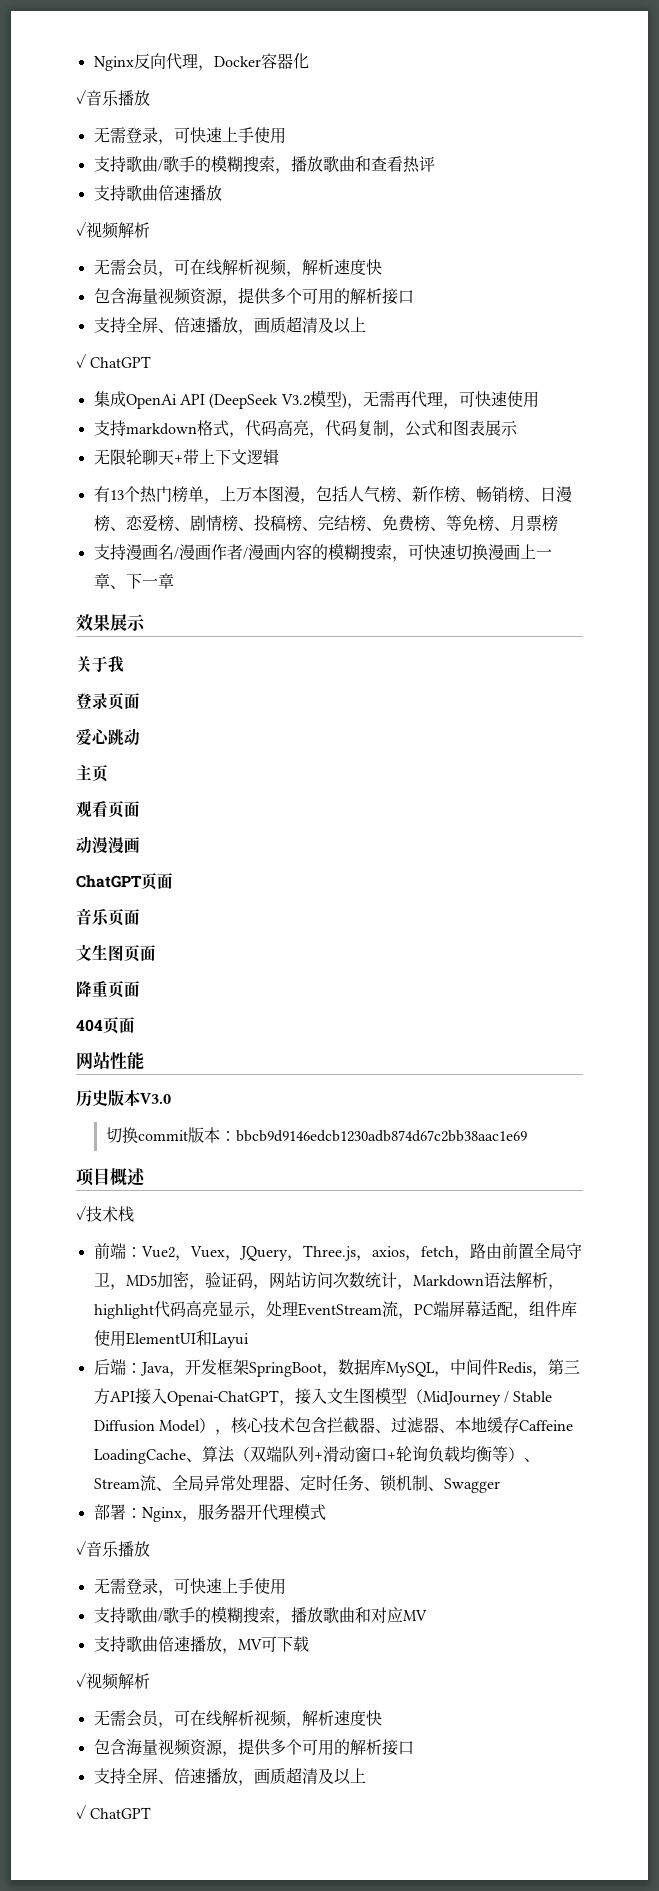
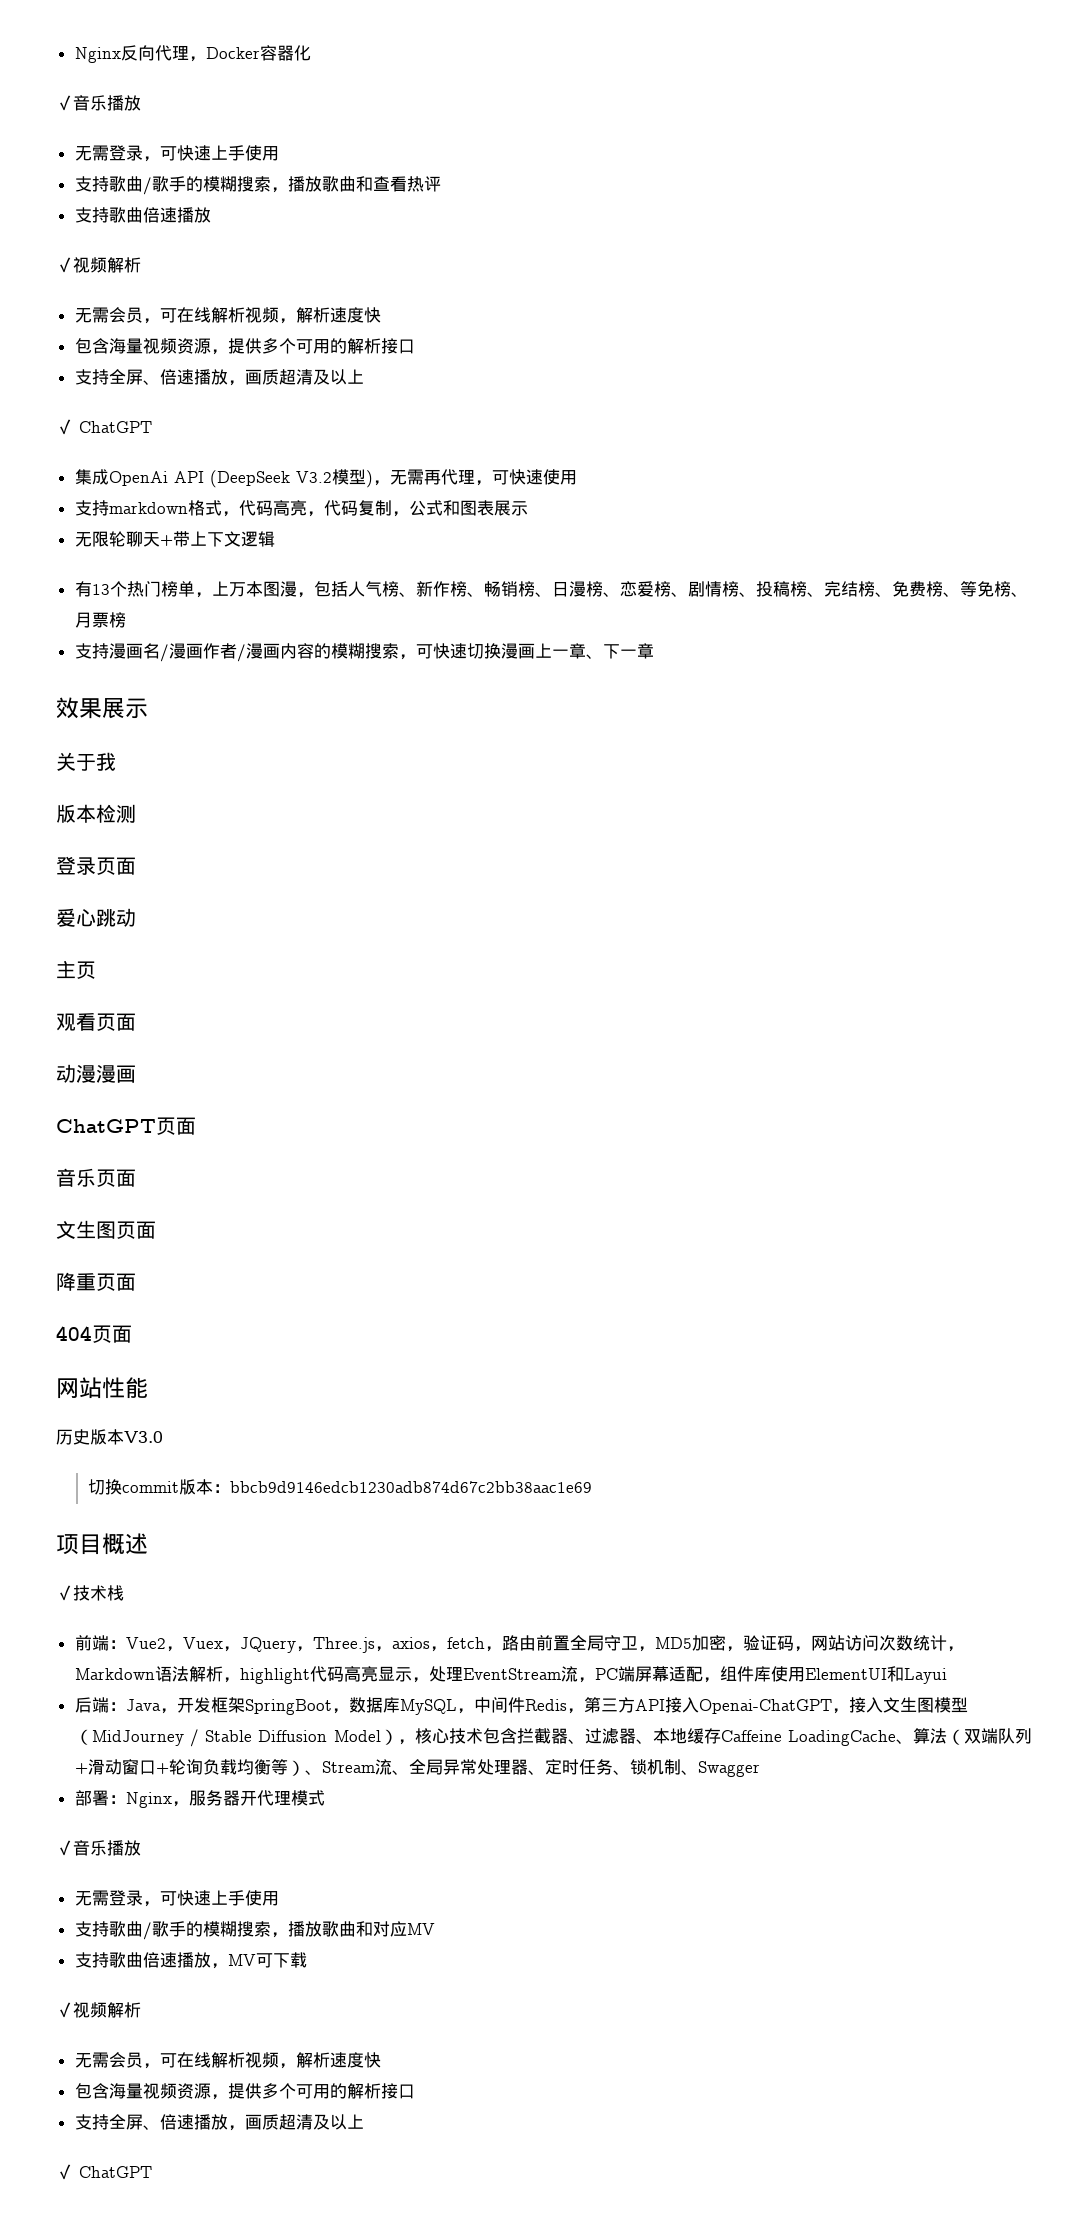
(124, 664) none -> [56,804,136,823] // 版本检测

